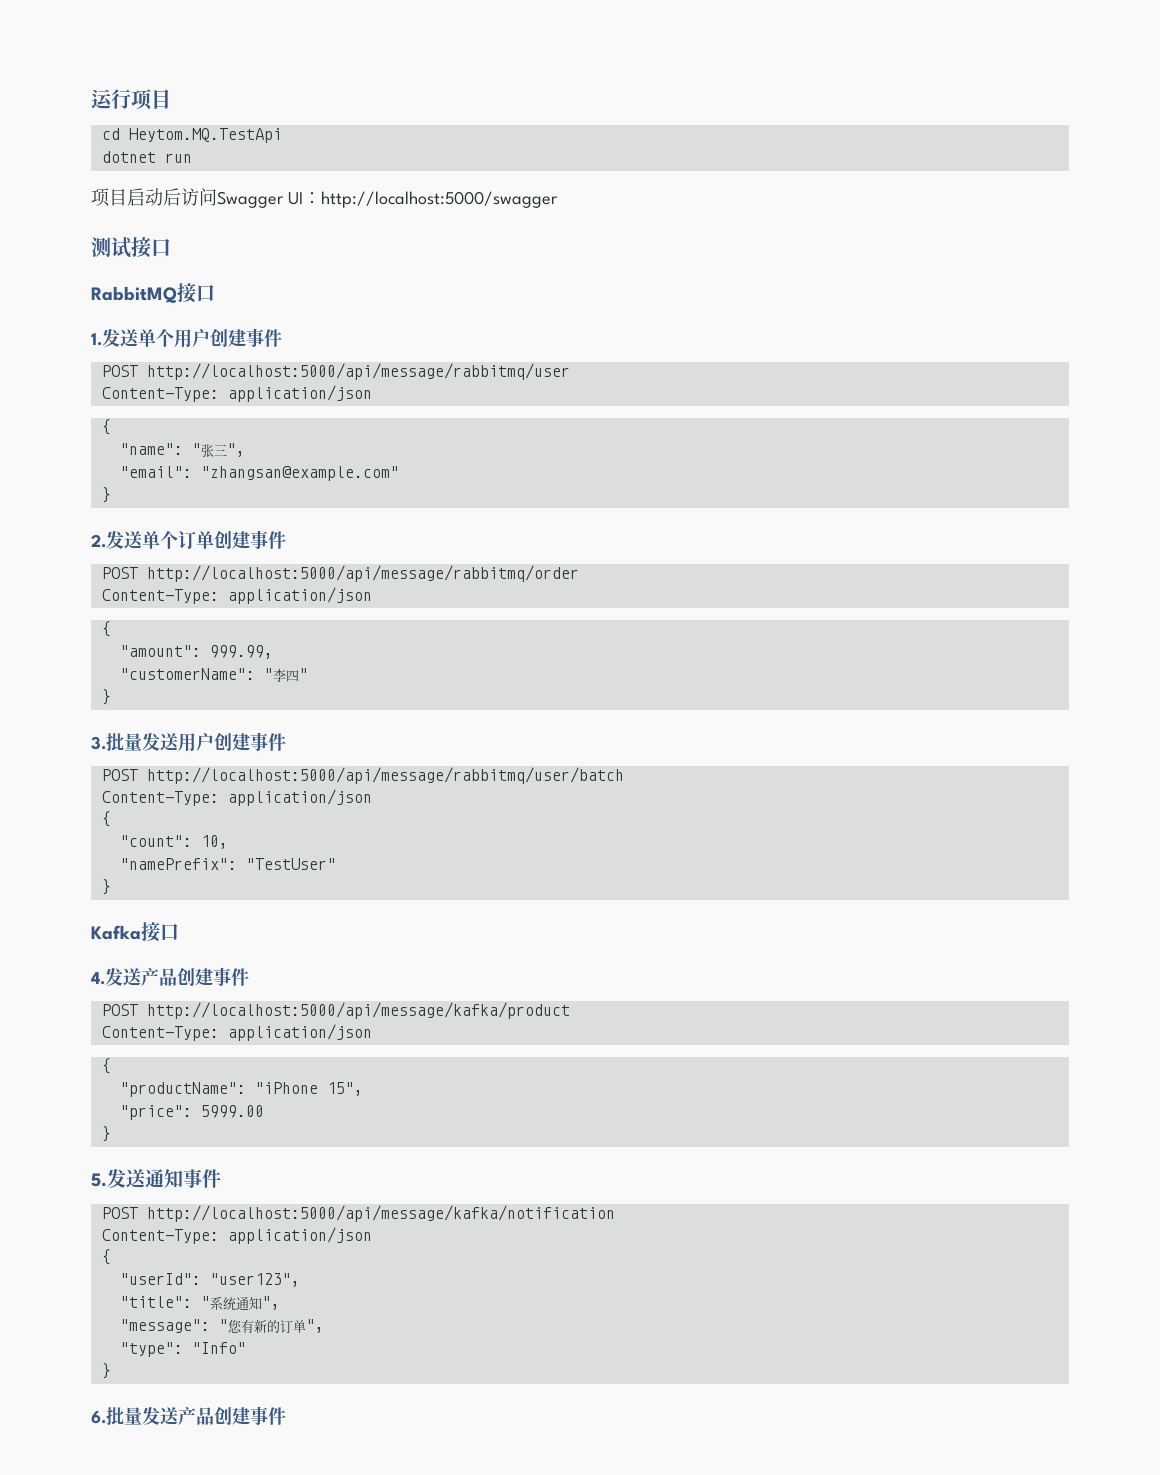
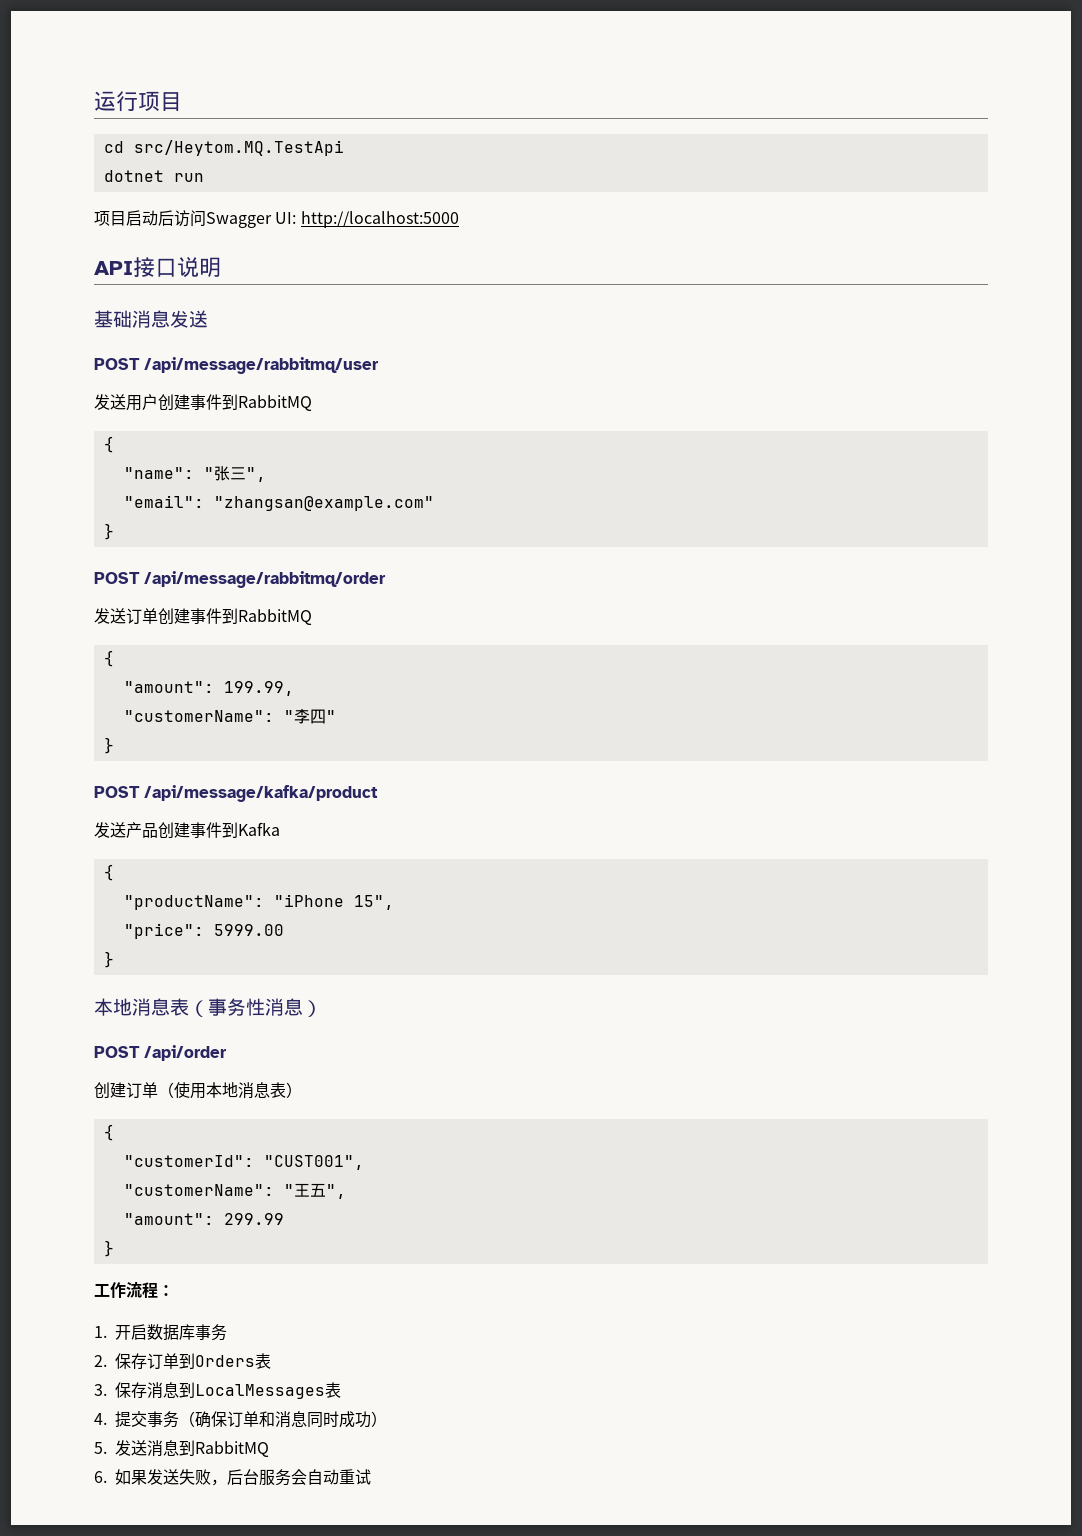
[128,128,282,143] Heytom.MQ.TestApi -> [133,140,344,156] src/Heytom.MQ.TestApi
[287,191,558,208] [91,237,171,258] [91,283,215,303] [91,328,282,348] [101,363,570,380] [101,385,372,402] UI：http://localhost:5000/swagger // 测试接口 // RabbitMQ接口 // 1.发送单个用户创建事件 // POST http://localhost:5000/api/message/rabbitmq/user // Content-Type: application/json -> [275,211,459,228] [94,257,221,278] [94,310,208,328] [94,357,379,374] [94,394,312,411] UI: http://localhost:5000 // API接口说明 // 基础消息发送 // POST /api/message/rabbitmq/user // 发送用户创建事件到RabbitMQ
[91,531,178,549] 2.发送单个 -> [94,571,386,588] [94,608,126,624] POST /api/message/rabbitmq/order // 发送
[101,565,579,582] [101,587,372,604] // POST http://localhost:5000/api/message/rabbitmq/order // Content-Type: application/json -> [222,608,312,625] 到RabbitMQ
[209,645,273,659] 999.99, -> [223,681,294,696] 199.99,
[91,732,286,752] [101,767,624,784] [101,789,372,806] [101,811,111,827] [119,835,228,849] [119,858,336,870] [101,879,111,895] [91,922,179,942] [91,967,249,986] [101,1002,570,1019] [101,1024,372,1041] 3.批量发送用户创建事件 // POST http://localhost:5000/api/message/rabbitmq/user/batch // Content-Type: application/json // { // "count": 10, // "namePrefix": "TestUser" // } // Kafka接口 // 4.发送产品创建事件 // POST http://localhost:5000/api/message/kafka/product // Content-Type: application/json -> [94,785,378,802] [94,822,280,839] POST /api/message/kafka/product // 发送产品创建事件到Kafka
[91,1169,221,1188] [101,1205,615,1222] [101,1227,372,1244] [101,1249,111,1265] [119,1273,300,1287] [119,1296,280,1311] [119,1319,324,1333] [119,1342,246,1357] [101,1363,111,1379] [91,1406,286,1425] 5.发送通知事件 // POST http://localhost:5000/api/message/kafka/notification // Content-Type: application/json // { // "userId": "user123", // "title": "系统通知", // "message": "您有新的订单", // "type": "Info" // } // 6.批量发送产品创建事件 -> [94,998,322,1017] [94,1045,227,1061] [94,1082,302,1099] [103,1124,114,1141] [123,1155,364,1170] [123,1183,346,1199] [123,1213,284,1225] [103,1240,114,1257] [94,1282,174,1299] [94,1324,227,1341] [94,1353,271,1369] [94,1382,341,1399] [94,1411,387,1428] [94,1440,269,1457] [94,1469,371,1486] 本地消息表（事务性消息） // POST /api/order // 创建订单（使用本地消息表） // { // "customerId": "CUST001", // "customerName": "王五", // "amount": 299.99 // } // 工作流程： // 1.开启数据库事务 // 2.保存订单到Orders表 // 3.保存消息到LocalMessages表 // 4.提交事务（确保订单和消息同时成功） // 5.发送消息到RabbitMQ // 6.如果发送失败，后台服务会自动重试

